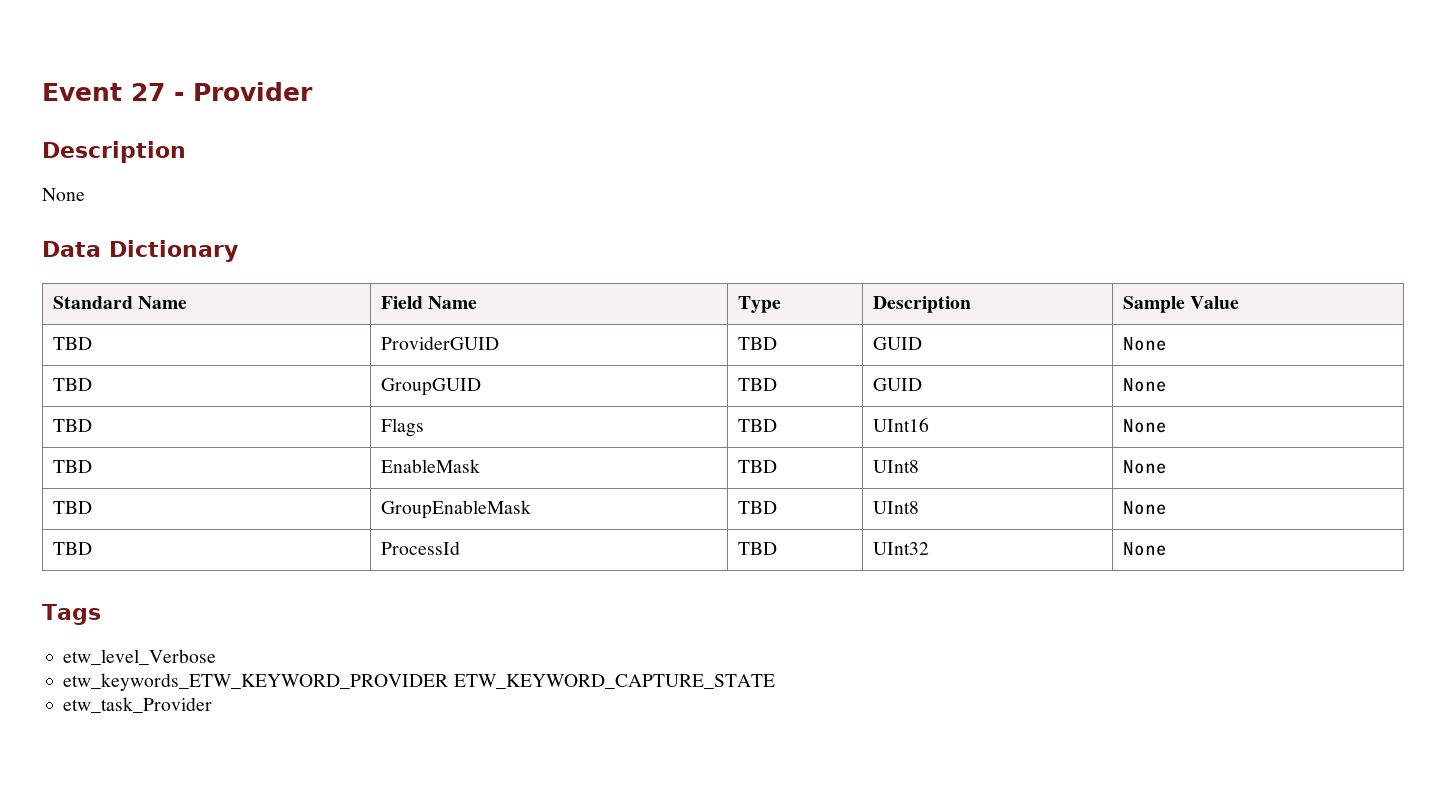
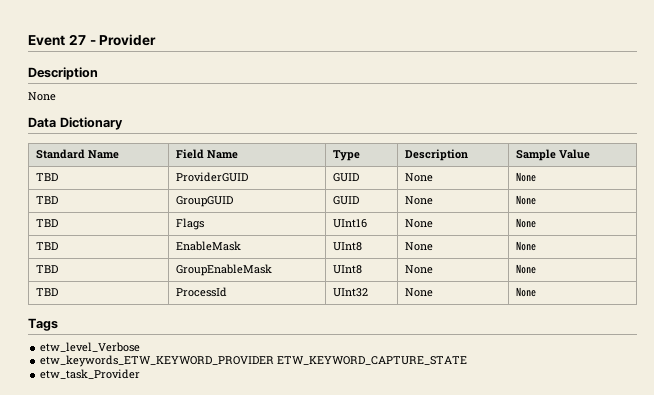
[737,337,777,350] [872,337,922,350] TBD | GUID -> [332,173,359,182] [404,173,433,182] GUID | None
[737,378,777,391] [872,378,922,391] TBD | GUID -> [332,196,359,205] [404,196,433,205] GUID | None
[737,419,777,432] [872,418,929,432] TBD | UInt16 -> [332,219,367,228] [404,219,433,228] UInt16 | None
[737,460,777,473] [872,460,919,473] TBD | UInt8 -> [332,242,362,251] [404,242,433,251] UInt8 | None
[737,501,777,514] [872,501,919,514] TBD | UInt8 -> [332,265,362,274] [404,265,433,274] UInt8 | None
[737,542,777,555] [872,542,929,555] TBD | UInt32 -> [332,288,368,297] [404,288,433,297] UInt32 | None

